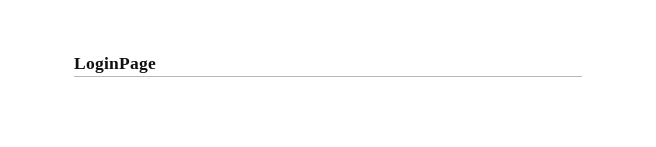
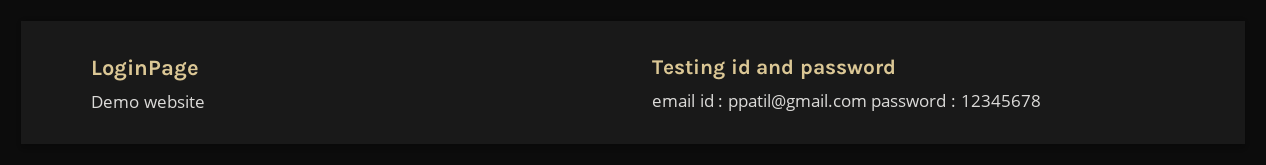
(156, 65) none -> [91,95,205,108] [652,59,897,80] [652,94,1041,111] // Demo website // Testing id and password // email id : ppatil@gmail.com password : 12345678

